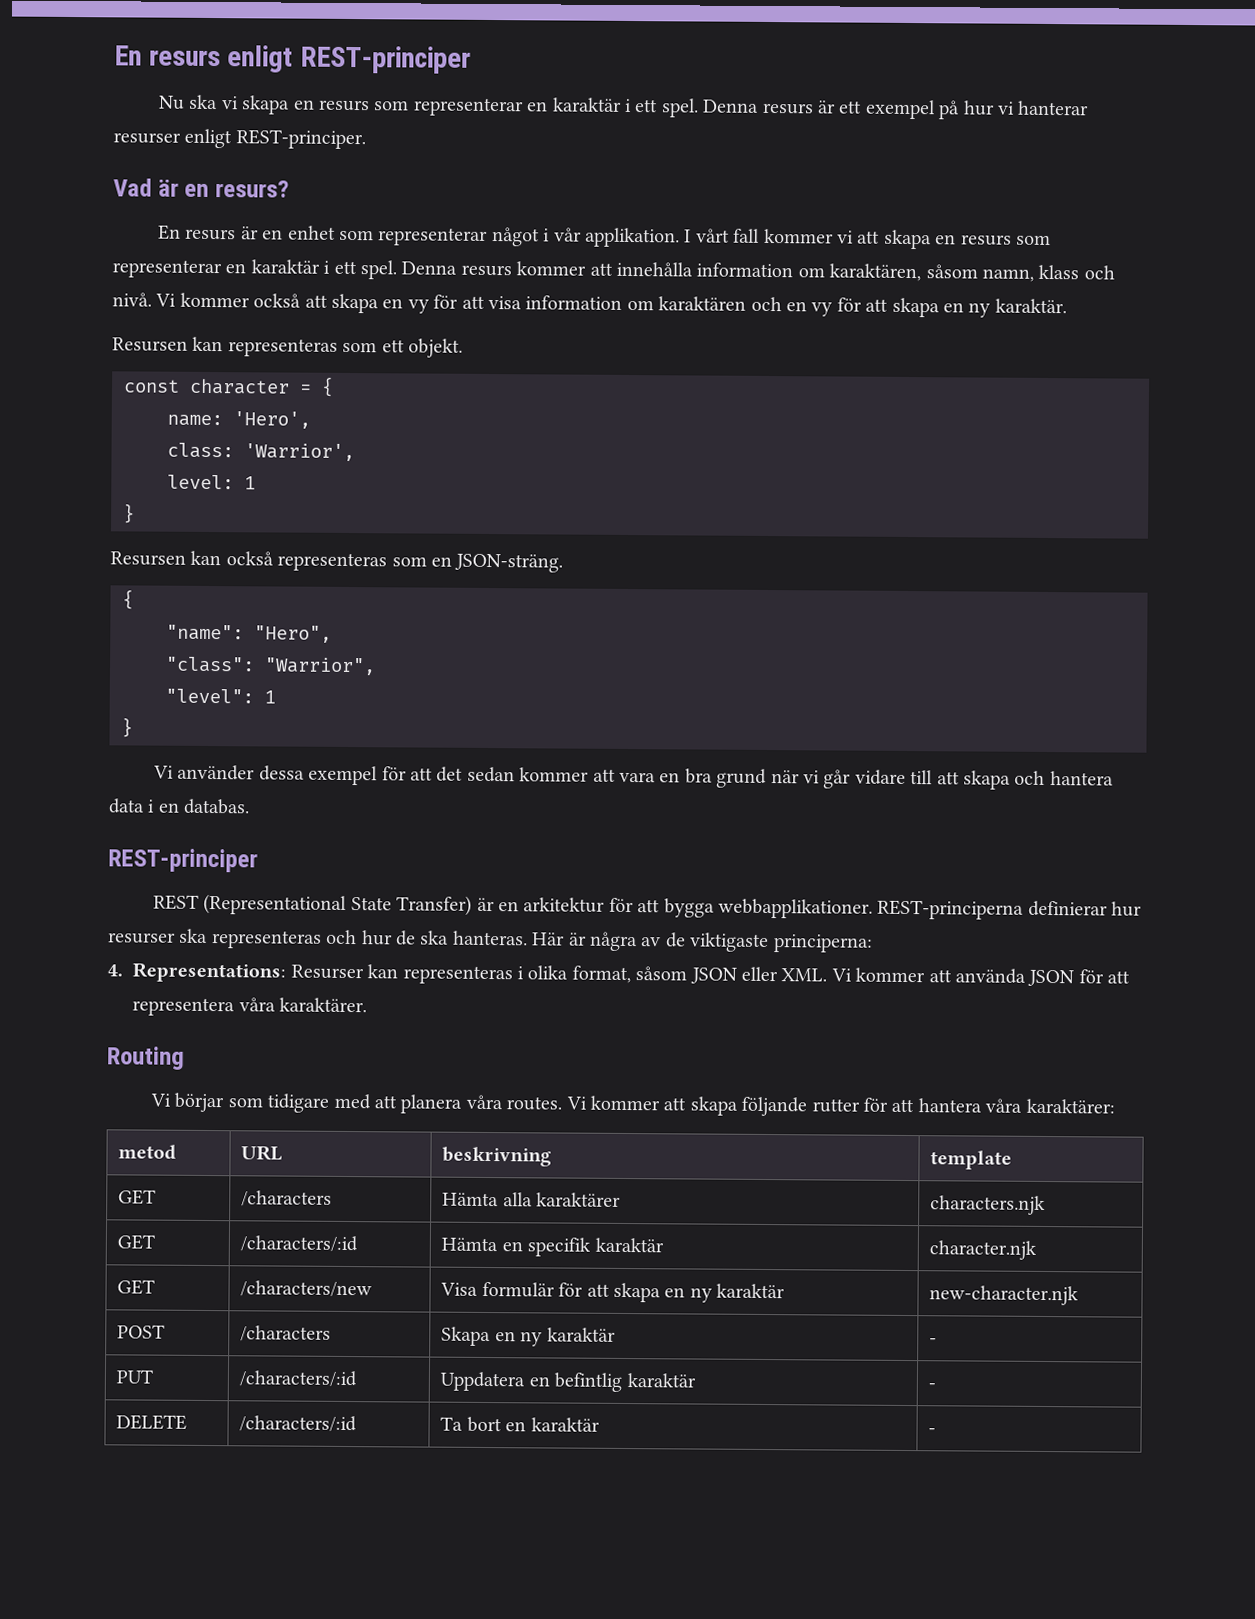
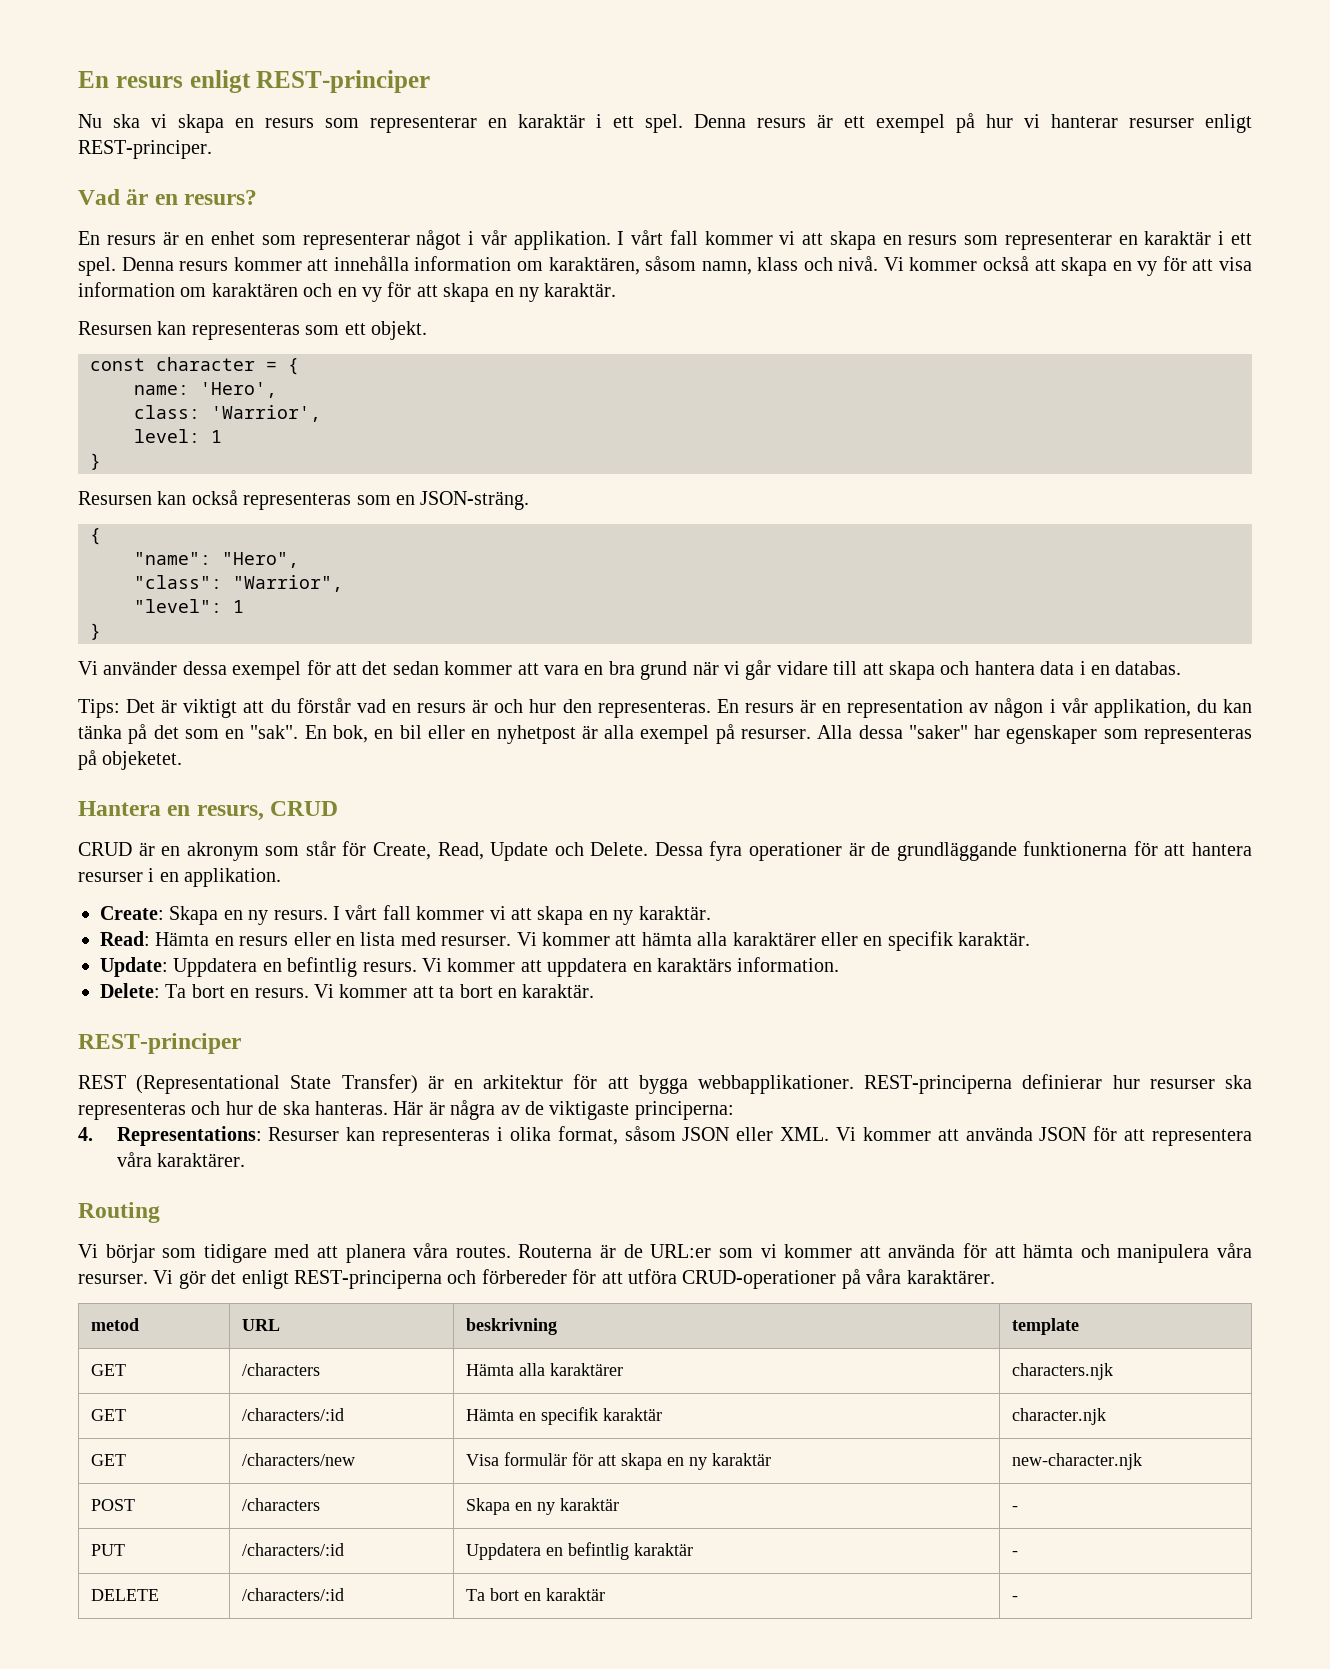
(251, 806) none -> [78,698,1252,718] [78,724,1252,744] [78,750,183,770] [78,801,339,821] [78,841,1253,861] [78,868,282,887] [100,905,711,925] [100,931,1031,951] [100,957,840,977] [100,983,595,998] // Tips: Det är viktigt att du förstår vad en resurs är och hur den representeras. En resurs är en representation av någon i vår applikation, du kan tänka på det som en "sak". En bok, en bil eller en nyhetpost är alla exempel på resurser. Alla dessa "saker" har egenskaper som representeras på objeketet. // Hantera en resurs, CRUD // CRUD är en akronym som står för Create, Read, Update och Delete. Dessa fyra operationer är de grundläggande funktionerna för att hantera resurser i en applikation. // Create: Skapa en ny resurs. I vårt fall kommer vi att skapa en ny karaktär. // Read: Hämta en resurs eller en lista med resurser. Vi kommer att hämta alla karaktärer eller en specifik karaktär. // Update: Uppdatera en befintlig resurs. Vi kommer att uppdatera en karaktärs information. // Delete: Ta bort en resurs. Vi kommer att ta bort en karaktär.
[565,1095,1115,1117] Vi kommer att skapa följande rutter för att hantera våra karaktärer: -> [518,1243,1252,1263] [78,1269,995,1289] Routerna är de URL:er som vi kommer att använda för att hämta och manipulera våra resurser. Vi gör det enligt REST-principerna och förbereder för att utföra CRUD-operationer på våra karaktärer.

